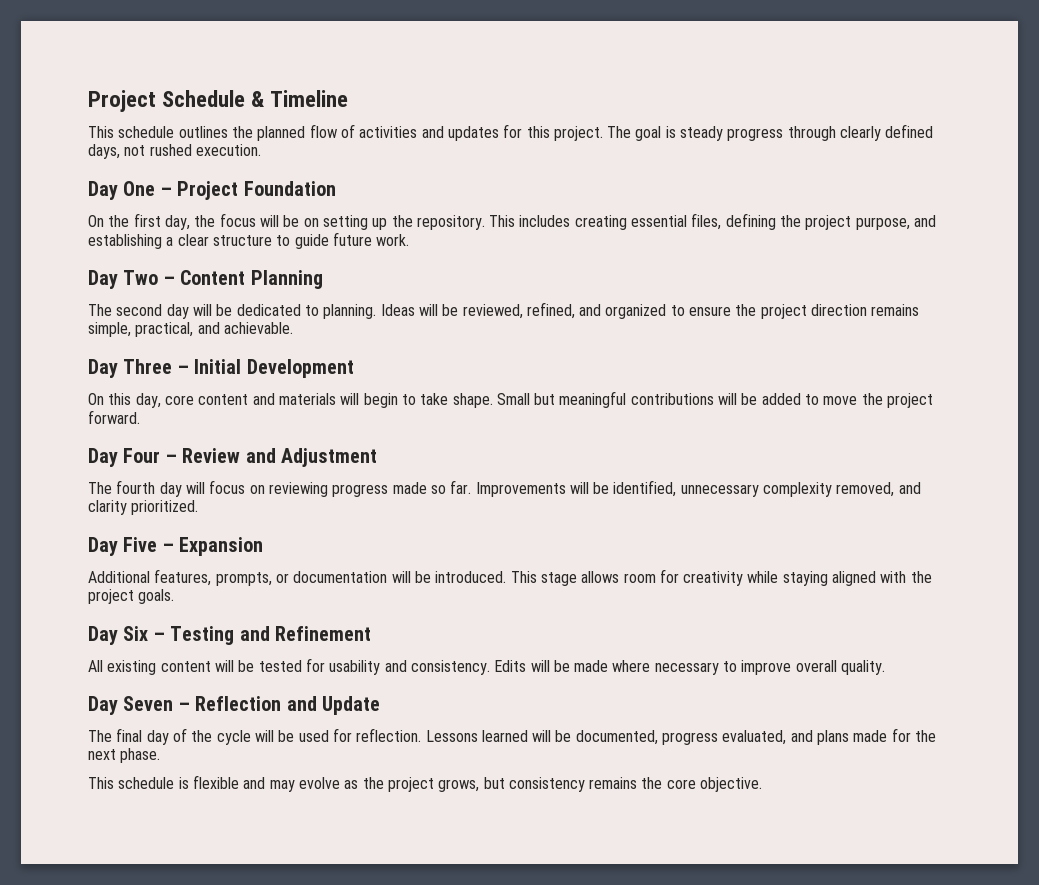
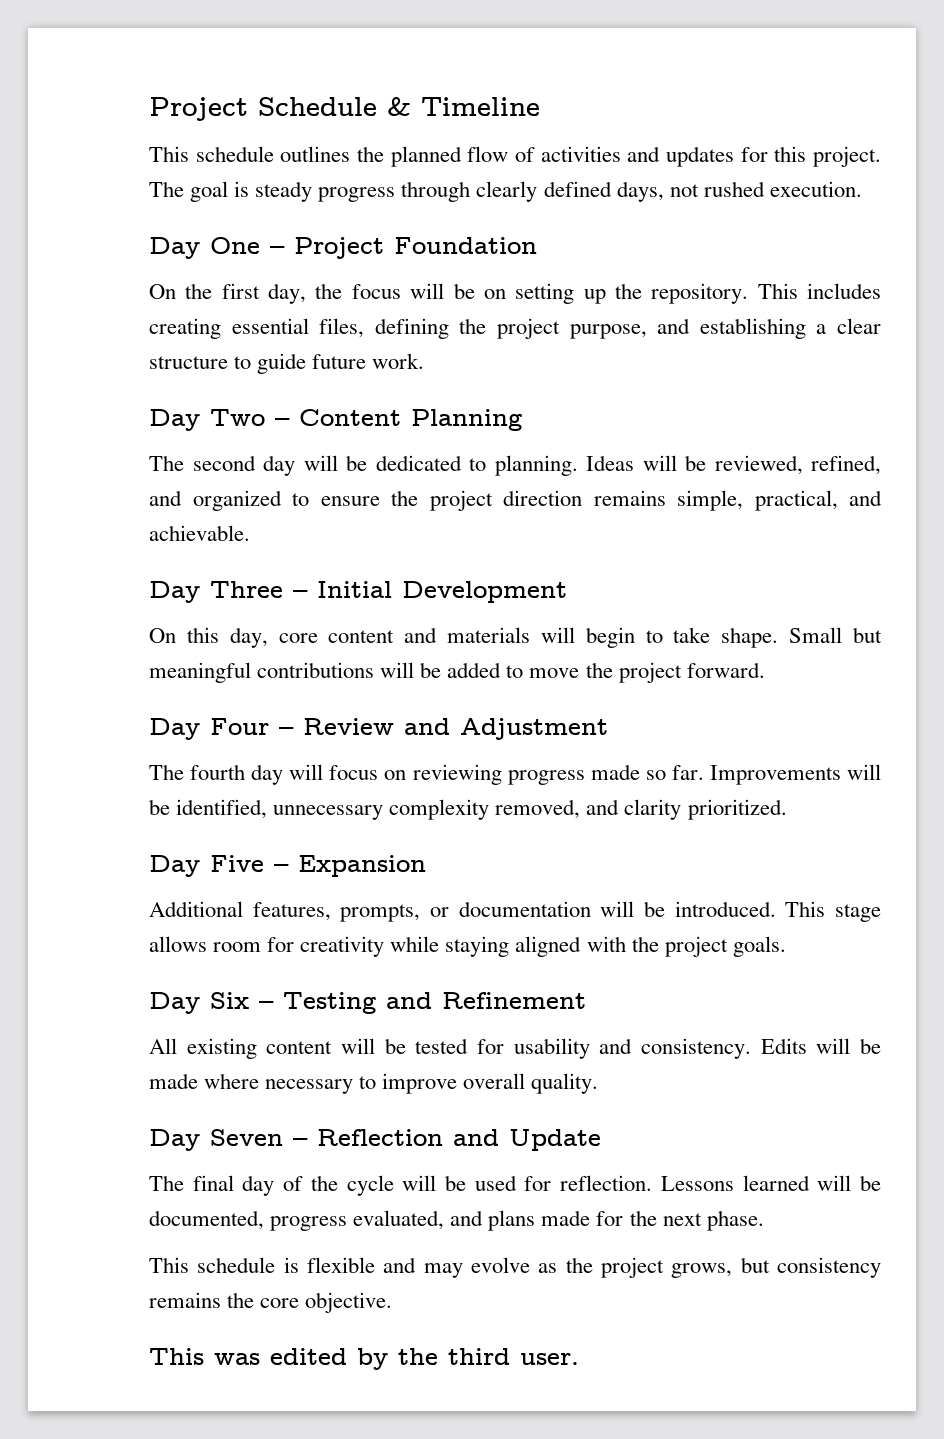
(763, 784) none -> [149,1348,579,1370] // This was edited by the third user.

